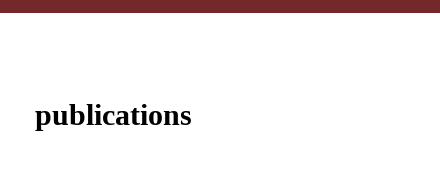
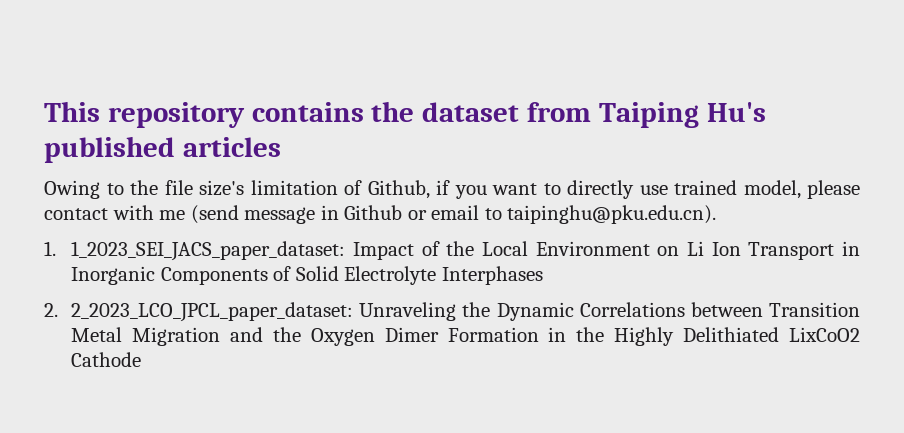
[35,104,192,131] publications -> [44,101,766,128] [44,136,281,163] [44,180,860,199] [44,205,717,224] [44,241,860,261] [71,266,543,285] [44,302,860,322] [71,327,861,346] [71,352,142,367] This repository contains the dataset from Taiping Hu's published articles // Owing to the file size's limitation of Github, if you want to directly use trained model, please contact with me (send message in Github or email to taipinghu@pku.edu.cn). // 1. 1_2023_SEI_JACS_paper_dataset: Impact of the Local Environment on Li Ion Transport in Inorganic Components of Solid Electrolyte Interphases // 2. 2_2023_LCO_JPCL_paper_dataset: Unraveling the Dynamic Correlations between Transition Metal Migration and the Oxygen Dimer Formation in the Highly Delithiated LixCoO2 Cathode

